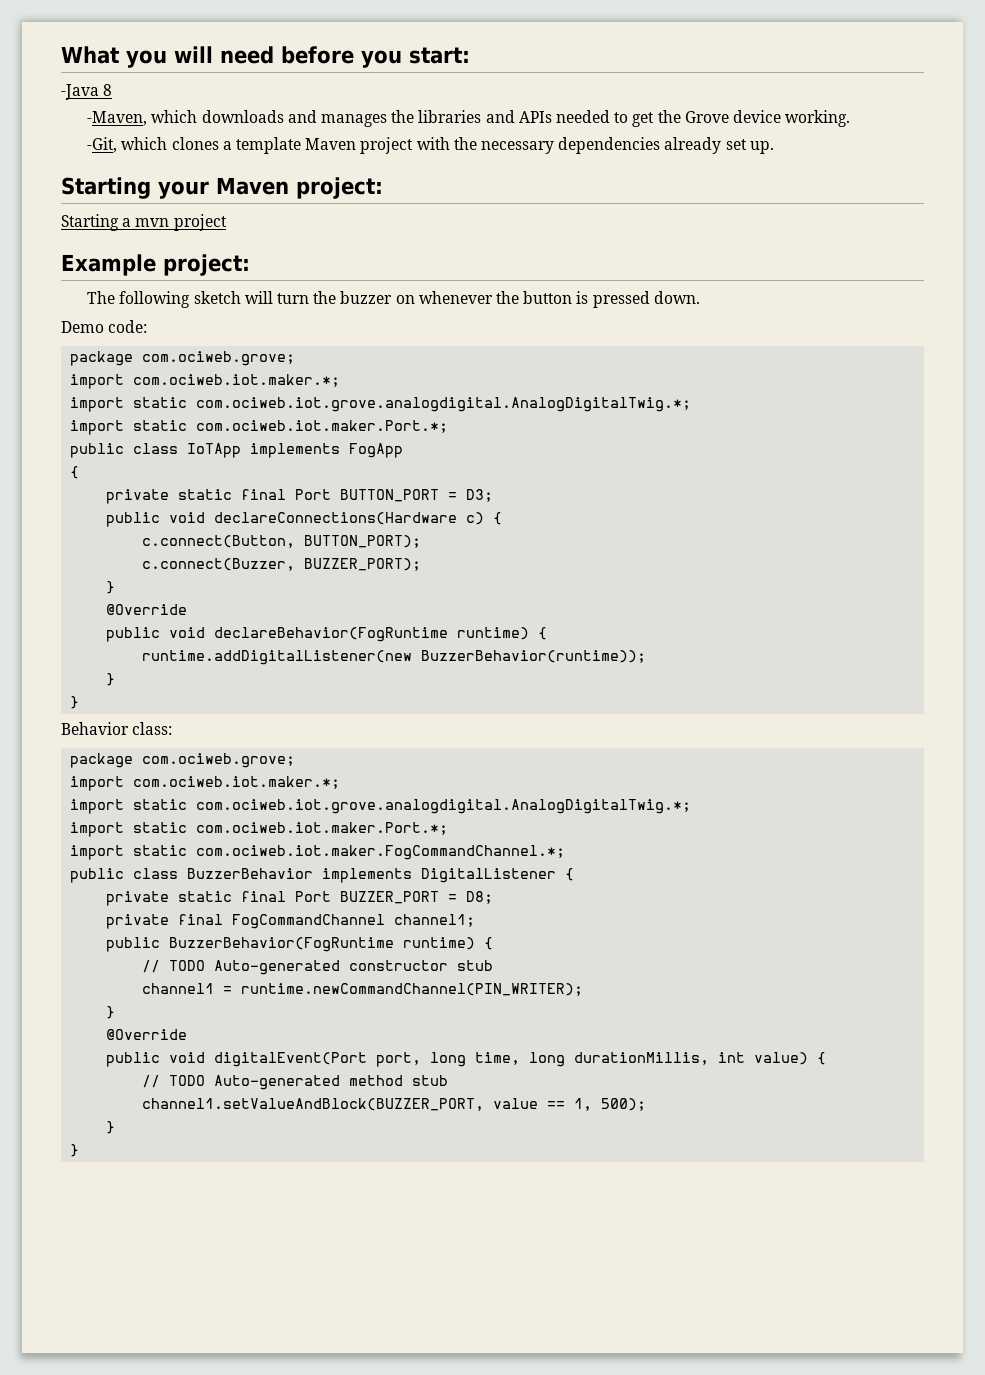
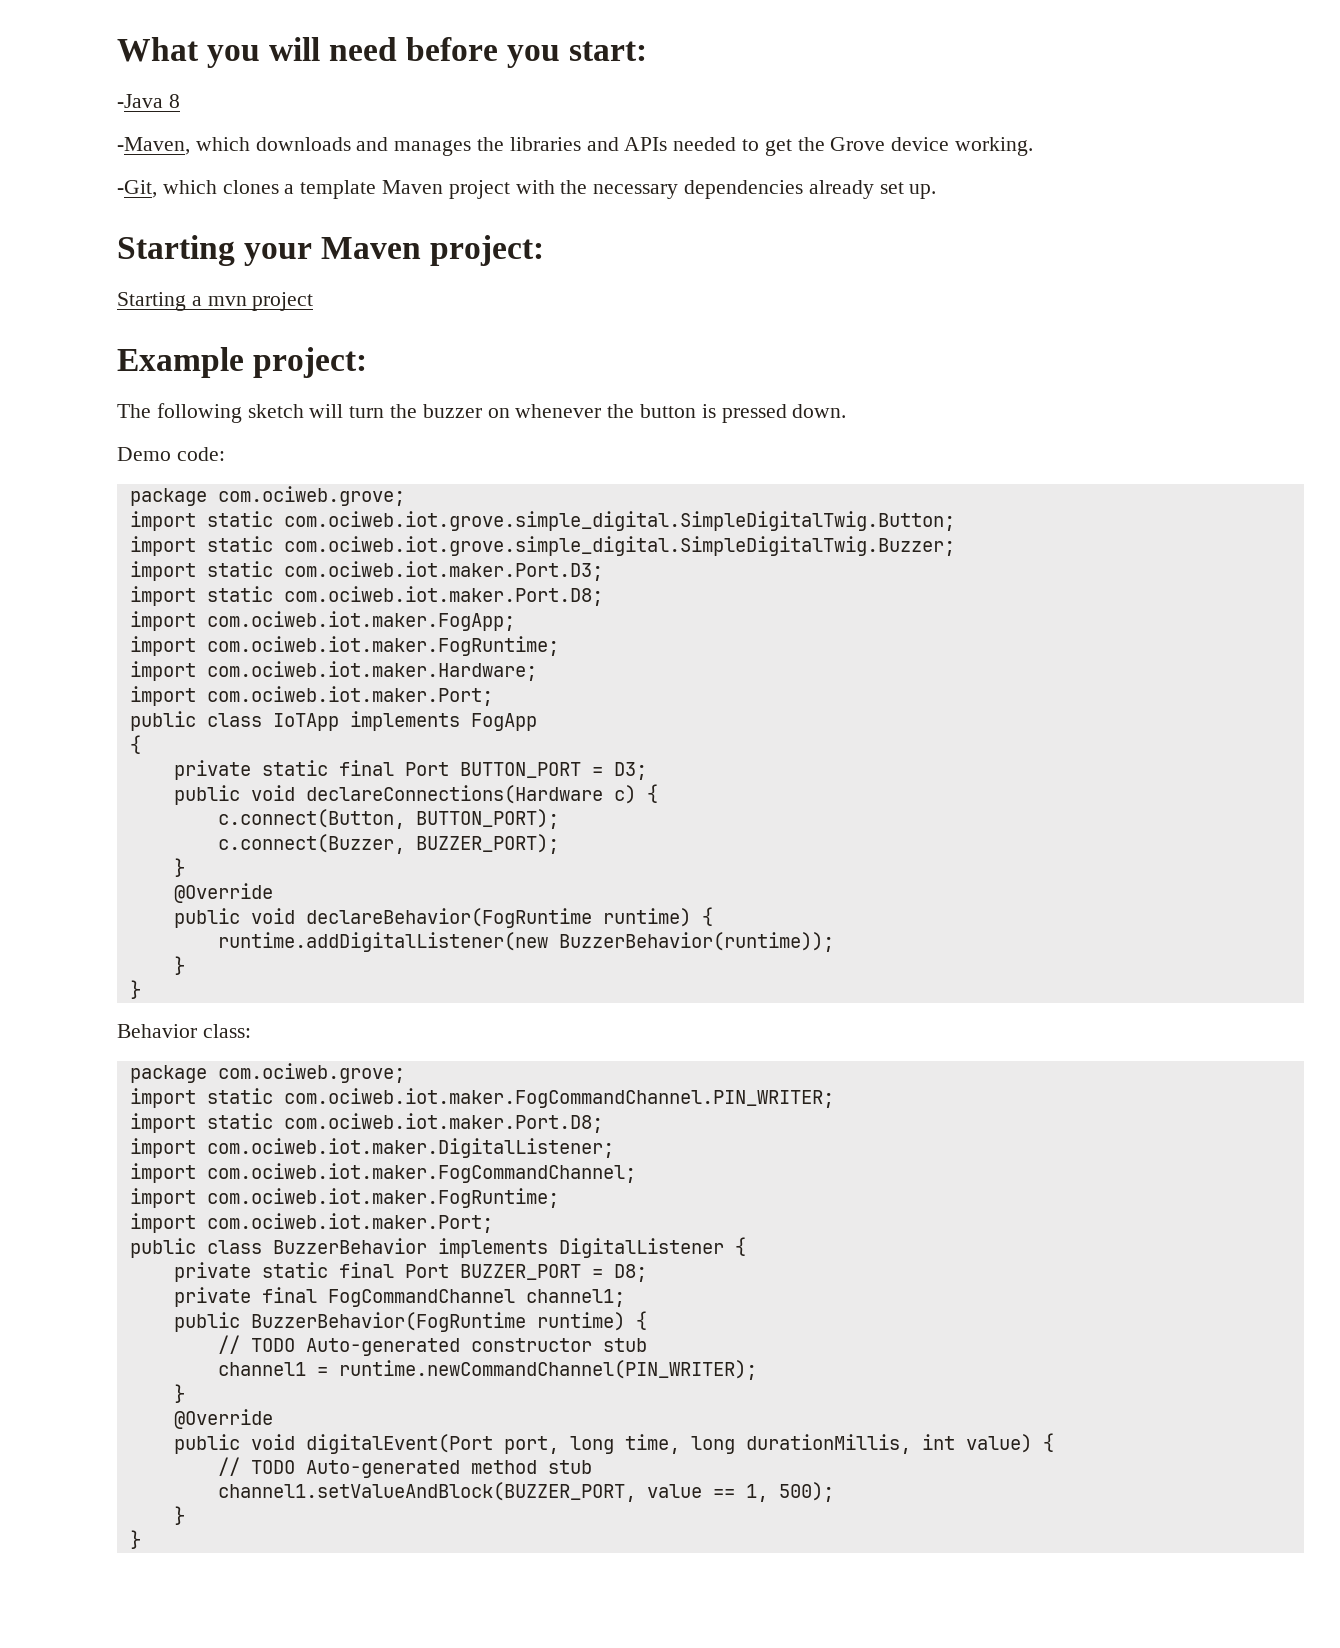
[133,374,341,387] [70,397,692,412] [70,420,449,435] com.ociweb.iot.maker.*; // import static com.ociweb.iot.grove.analogdigital.AnalogDigitalTwig.*; // import static com.ociweb.iot.maker.Port.*; -> [206,511,955,531] [129,536,955,556] [129,561,603,581] [129,586,603,606] [129,611,515,631] [129,636,559,656] [129,661,537,681] [129,686,493,706] static com.ociweb.iot.grove.simple_digital.SimpleDigitalTwig.Button; // import static com.ociweb.iot.grove.simple_digital.SimpleDigitalTwig.Buzzer; // import static com.ociweb.iot.maker.Port.D3; // import static com.ociweb.iot.maker.Port.D8; // import com.ociweb.iot.maker.FogApp; // import com.ociweb.iot.maker.FogRuntime; // import com.ociweb.iot.maker.Hardware; // import com.ociweb.iot.maker.Port;
[133,776,341,789] [70,799,692,814] [70,822,449,837] [70,845,566,860] com.ociweb.iot.maker.*; // import static com.ociweb.iot.grove.analogdigital.AnalogDigitalTwig.*; // import static com.ociweb.iot.maker.Port.*; // import static com.ociweb.iot.maker.FogCommandChannel.*; -> [206,1088,834,1108] [129,1113,603,1133] [129,1138,614,1158] [129,1163,636,1183] [129,1188,559,1208] [129,1213,493,1233] static com.ociweb.iot.maker.FogCommandChannel.PIN_WRITER; // import static com.ociweb.iot.maker.Port.D8; // import com.ociweb.iot.maker.DigitalListener; // import com.ociweb.iot.maker.FogCommandChannel; // import com.ociweb.iot.maker.FogRuntime; // import com.ociweb.iot.maker.Port;

